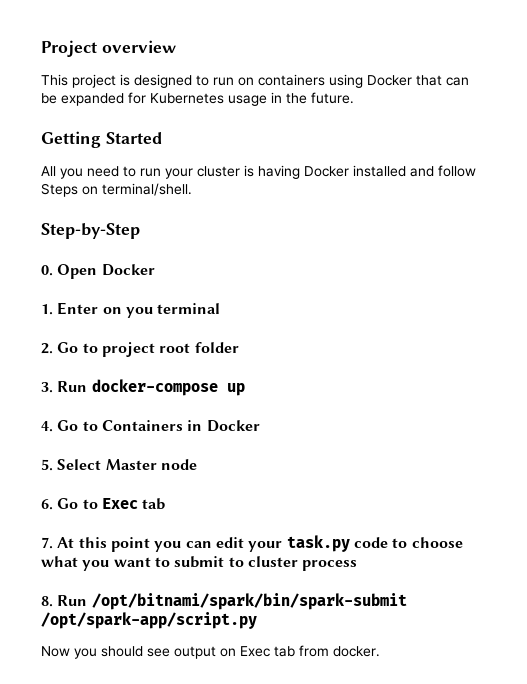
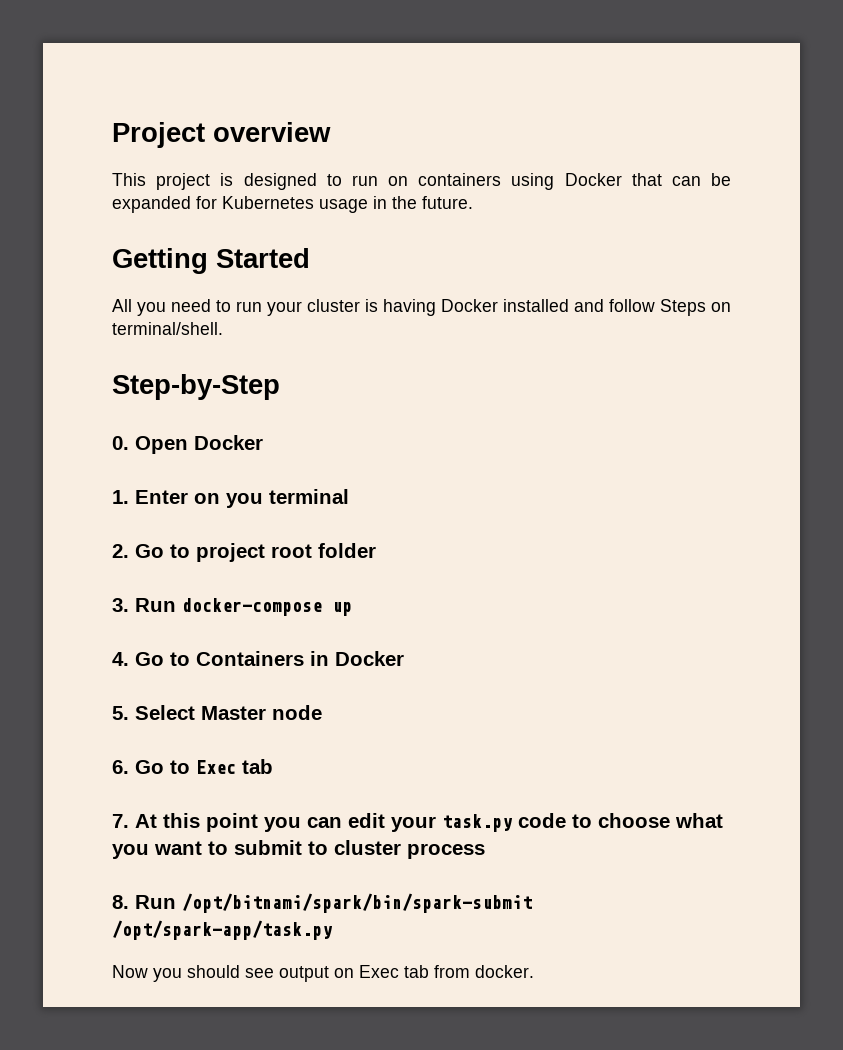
[41,612,257,629] /opt/spark-app/script.py -> [112,920,333,940] /opt/spark-app/task.py

